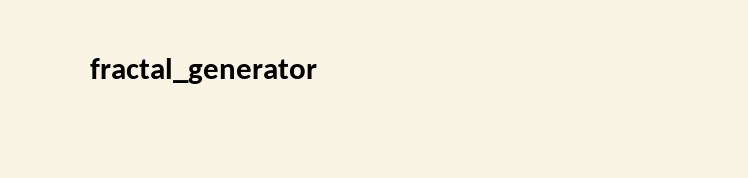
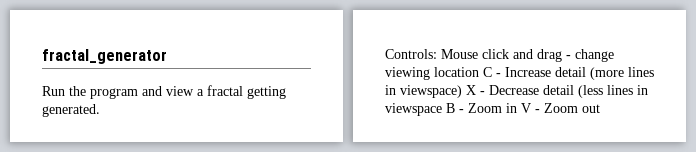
(317, 71) none -> [42,85,286,99] [42,104,100,117] [385,49,614,62] [385,67,654,80] [385,85,648,98] [385,103,600,116] // Run the program and view a fractal getting generated. // Controls: Mouse click and drag - change viewing location C - Increase detail (more lines in viewspace) X - Decrease detail (less lines in viewspace B - Zoom in V - Zoom out

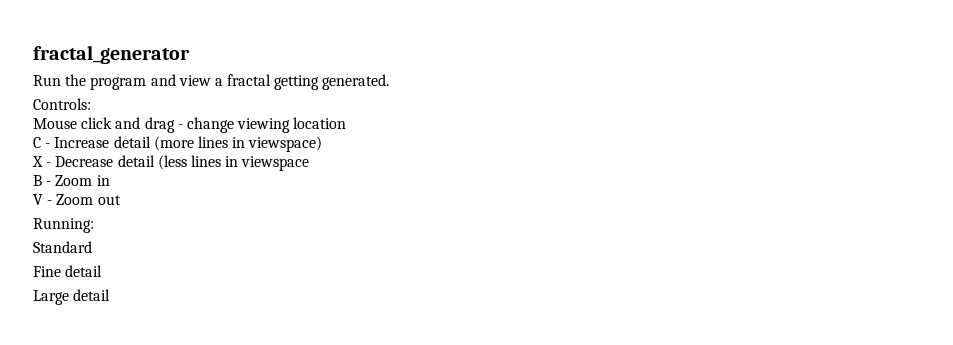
(437, 54) none -> (91, 104) //
(479, 72) none -> (347, 123) //
(462, 91) none -> (323, 144) //
(442, 109) none -> (310, 163) //
(517, 108) none -> (110, 180) //
(600, 108) none -> [33,218,94,233] [33,241,92,253] [33,265,103,277] [33,289,111,305] // Running: // Standard // Fine detail // Large detail

